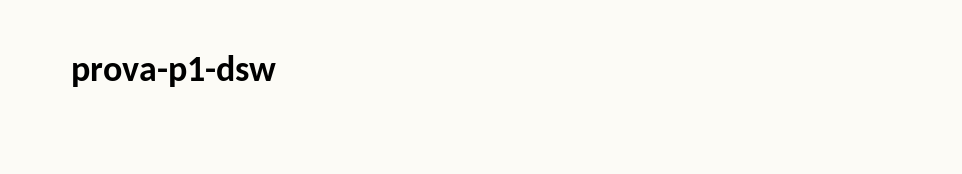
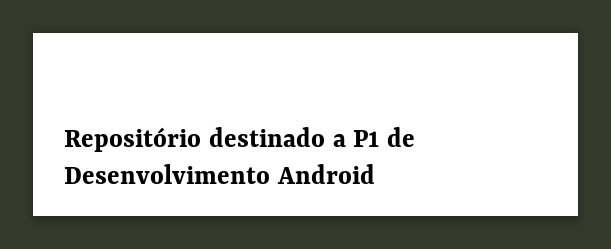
[71,55,276,87] prova-p1-dsw -> [64,127,416,152] [64,164,375,184] Repositório destinado a P1 de Desenvolvimento Android

